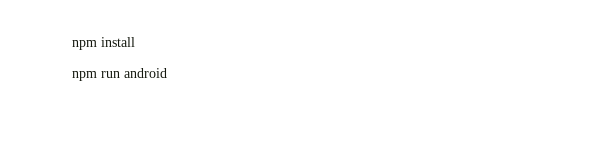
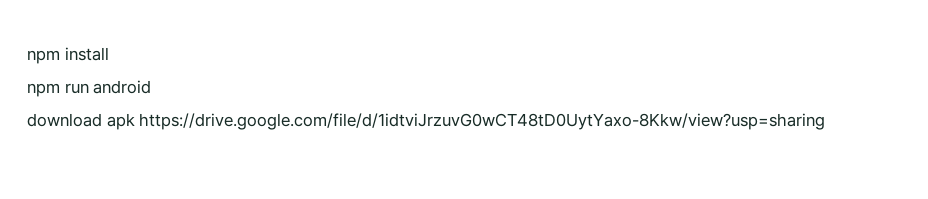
(167, 73) none -> [27,113,826,130] // download apk https://drive.google.com/file/d/1idtviJrzuvG0wCT48tD0UytYaxo-8Kkw/view?usp=sharing

